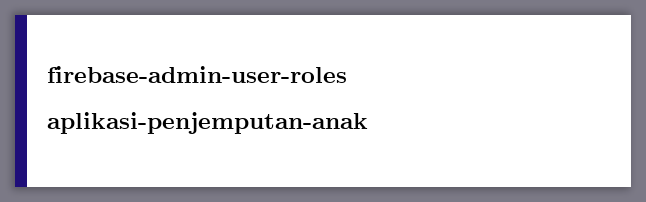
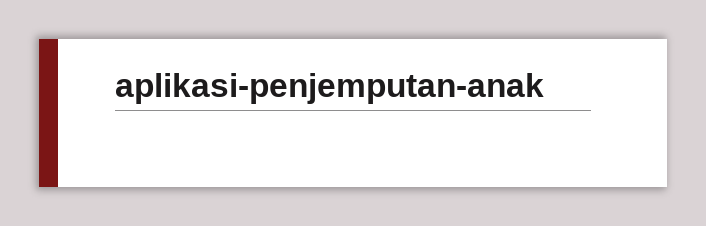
[47,66,347,83] firebase-admin-user-roles // -> (115, 88) none

